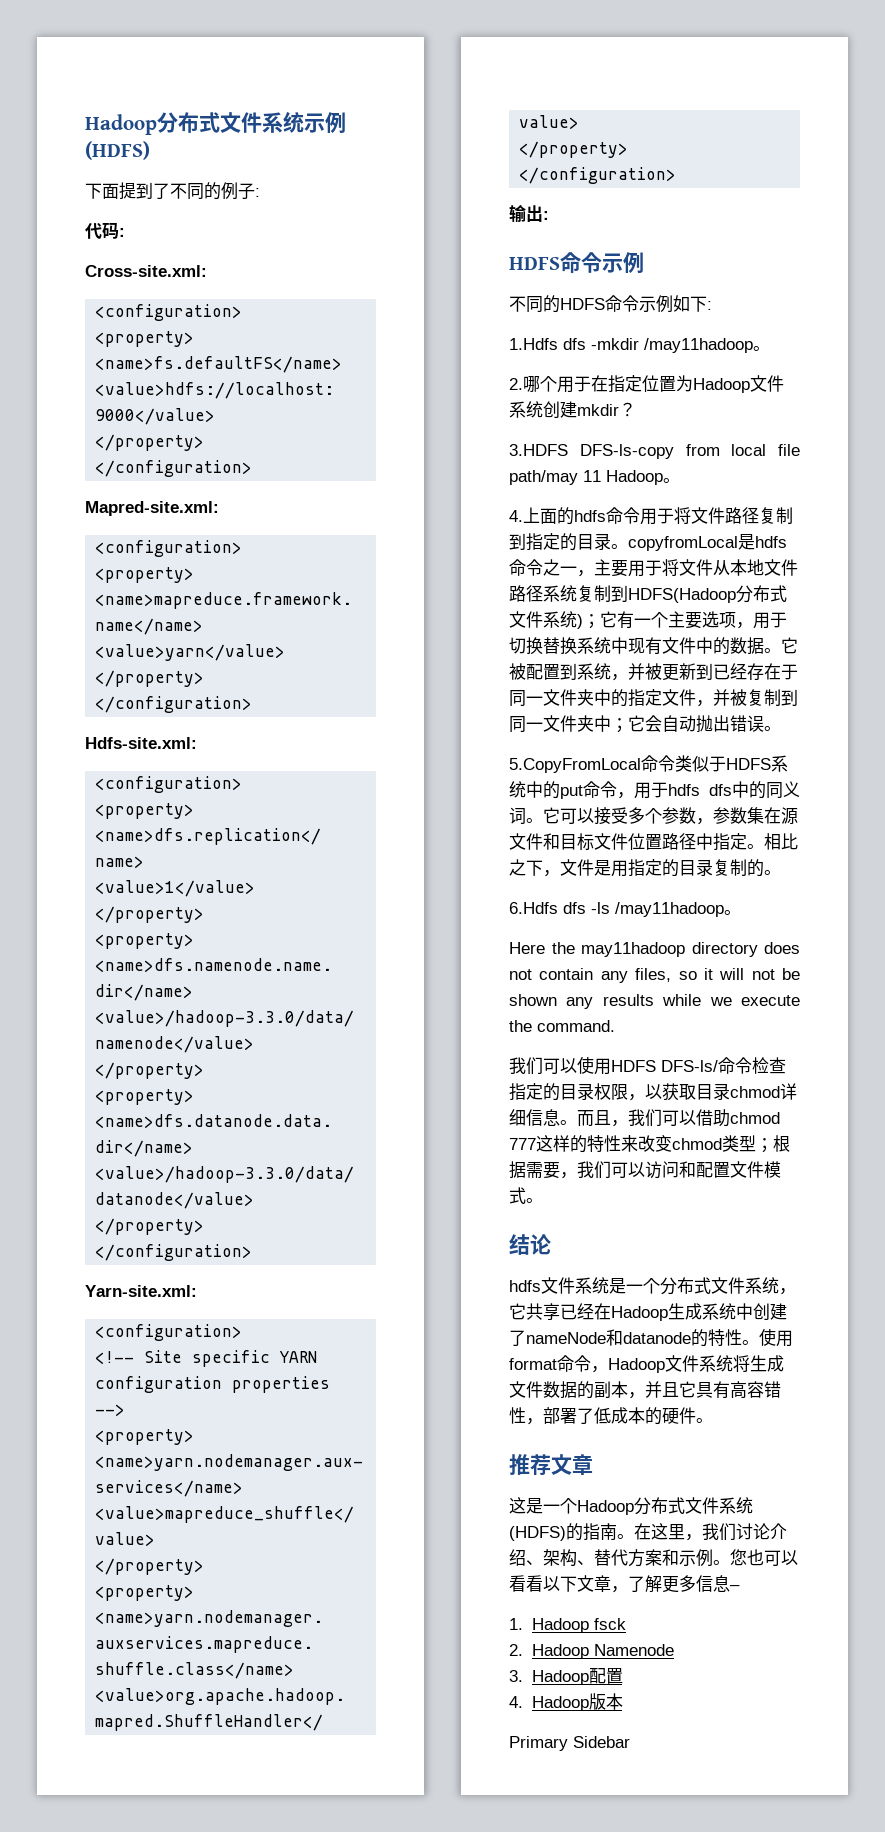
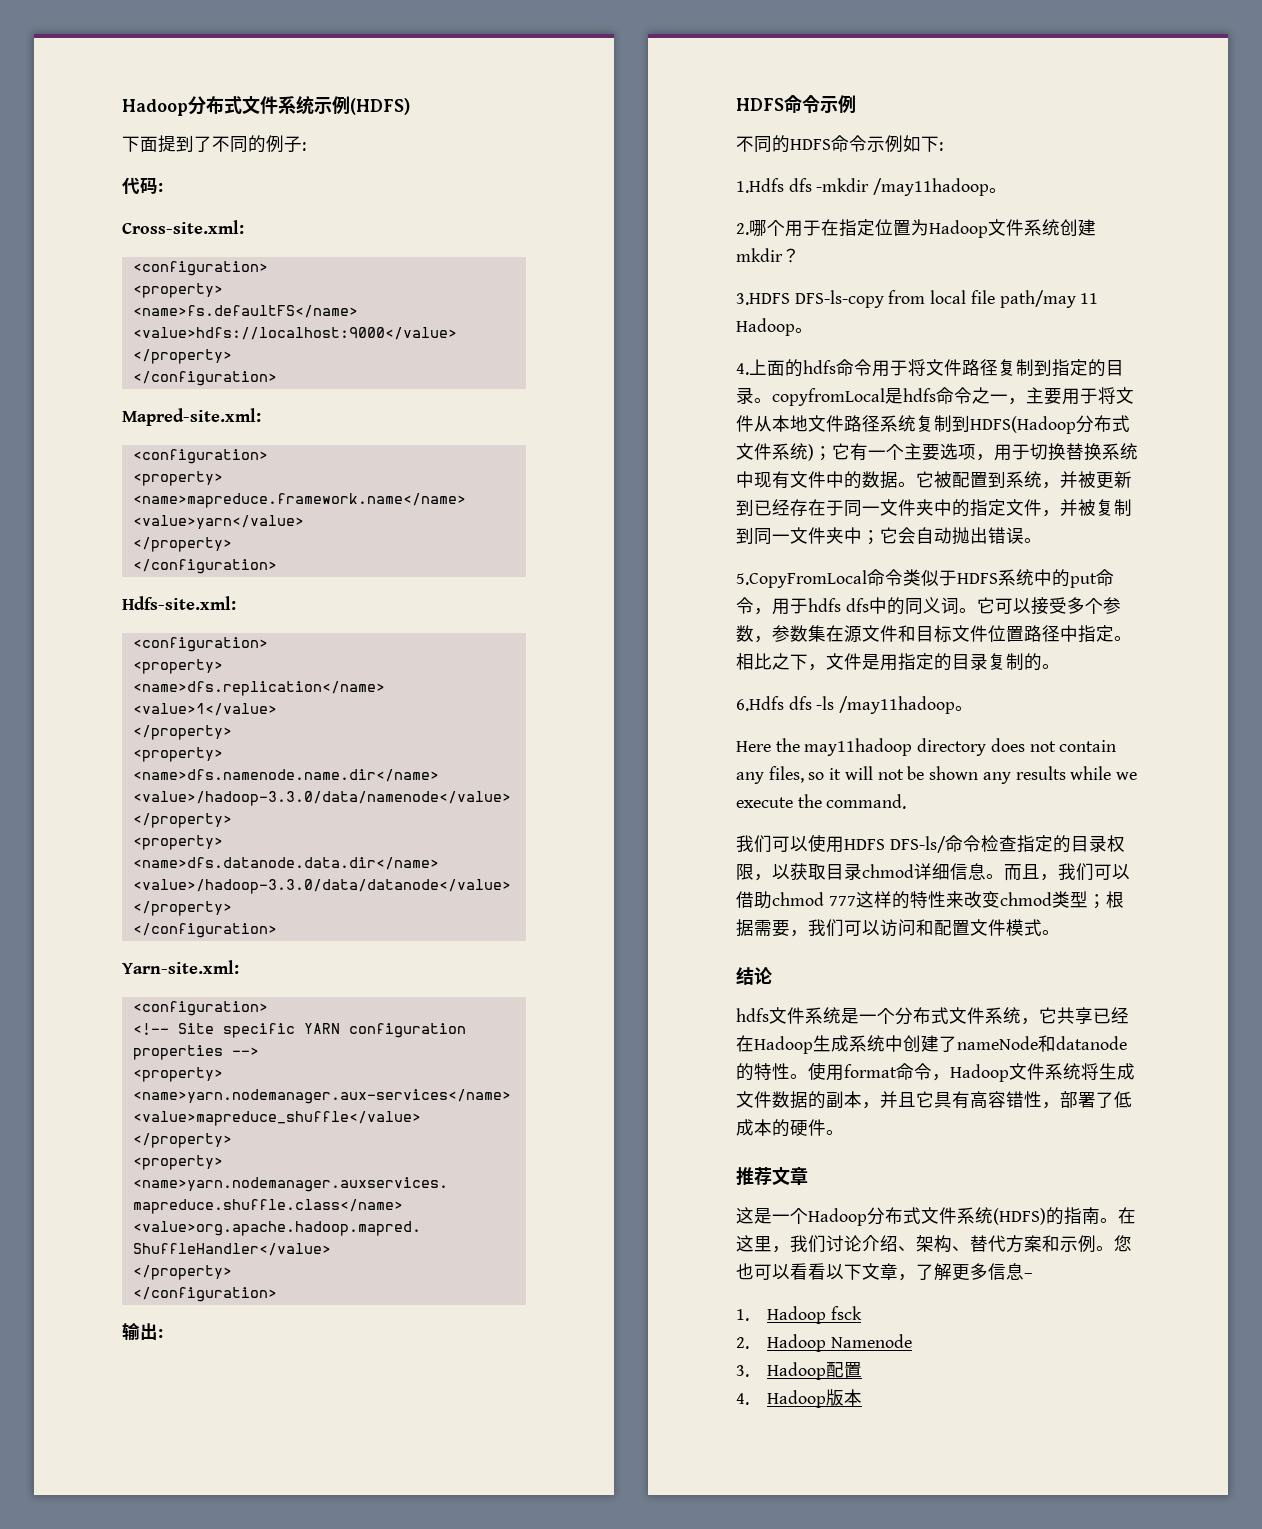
[509,1736,630,1751] // Primary Sidebar -> (863, 1397) none

